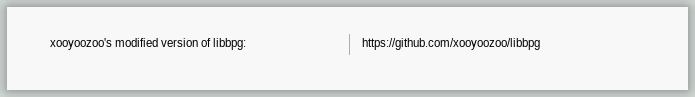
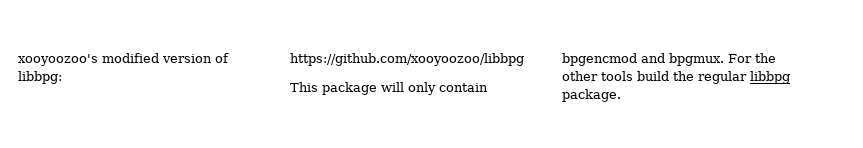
(540, 44) none -> [290,82,488,95] [562,53,776,66] [562,71,790,84] [562,89,621,102] // This package will only contain bpgencmod and bpgmux. For the other tools build the regular libbpg package.

